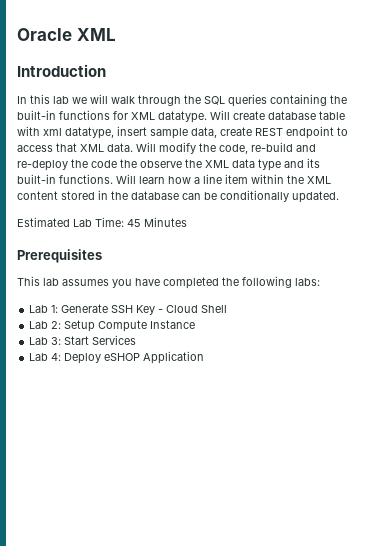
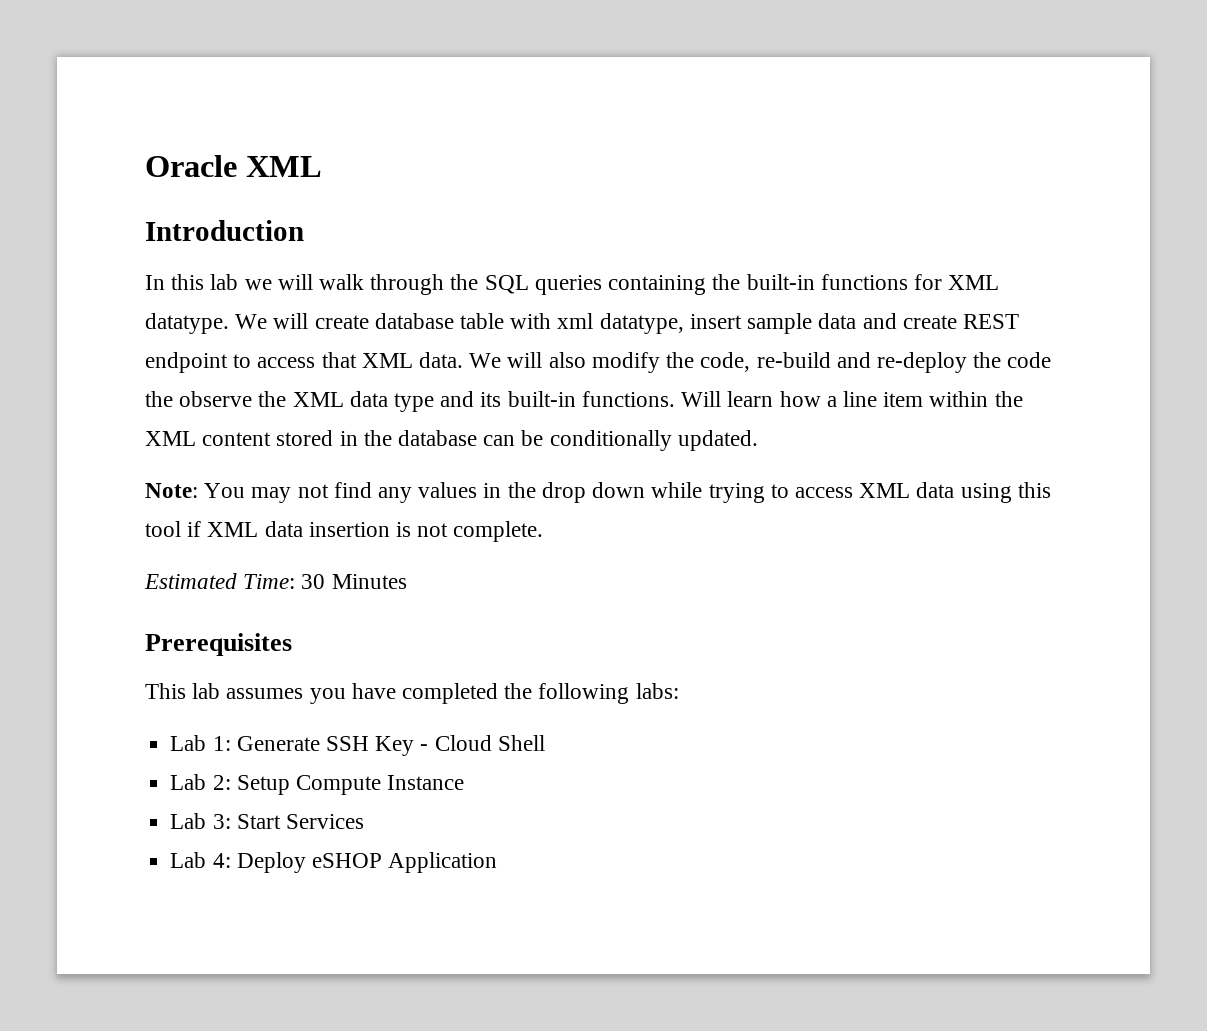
[210,110,230,120] Will -> [235,313,309,329] We will
[191,127,217,138] data, -> [818,313,897,329] data and
[136,142,156,152] Will -> [469,352,586,368] We will also
[17,217,141,227] Estimated Lab Time: 45 -> [145,482,1051,503] [145,521,544,542] [144,573,326,589] Note: You may not find any values in the drop down while trying to access XML data using this tool if XML data insertion is not complete. // Estimated Time: 30

